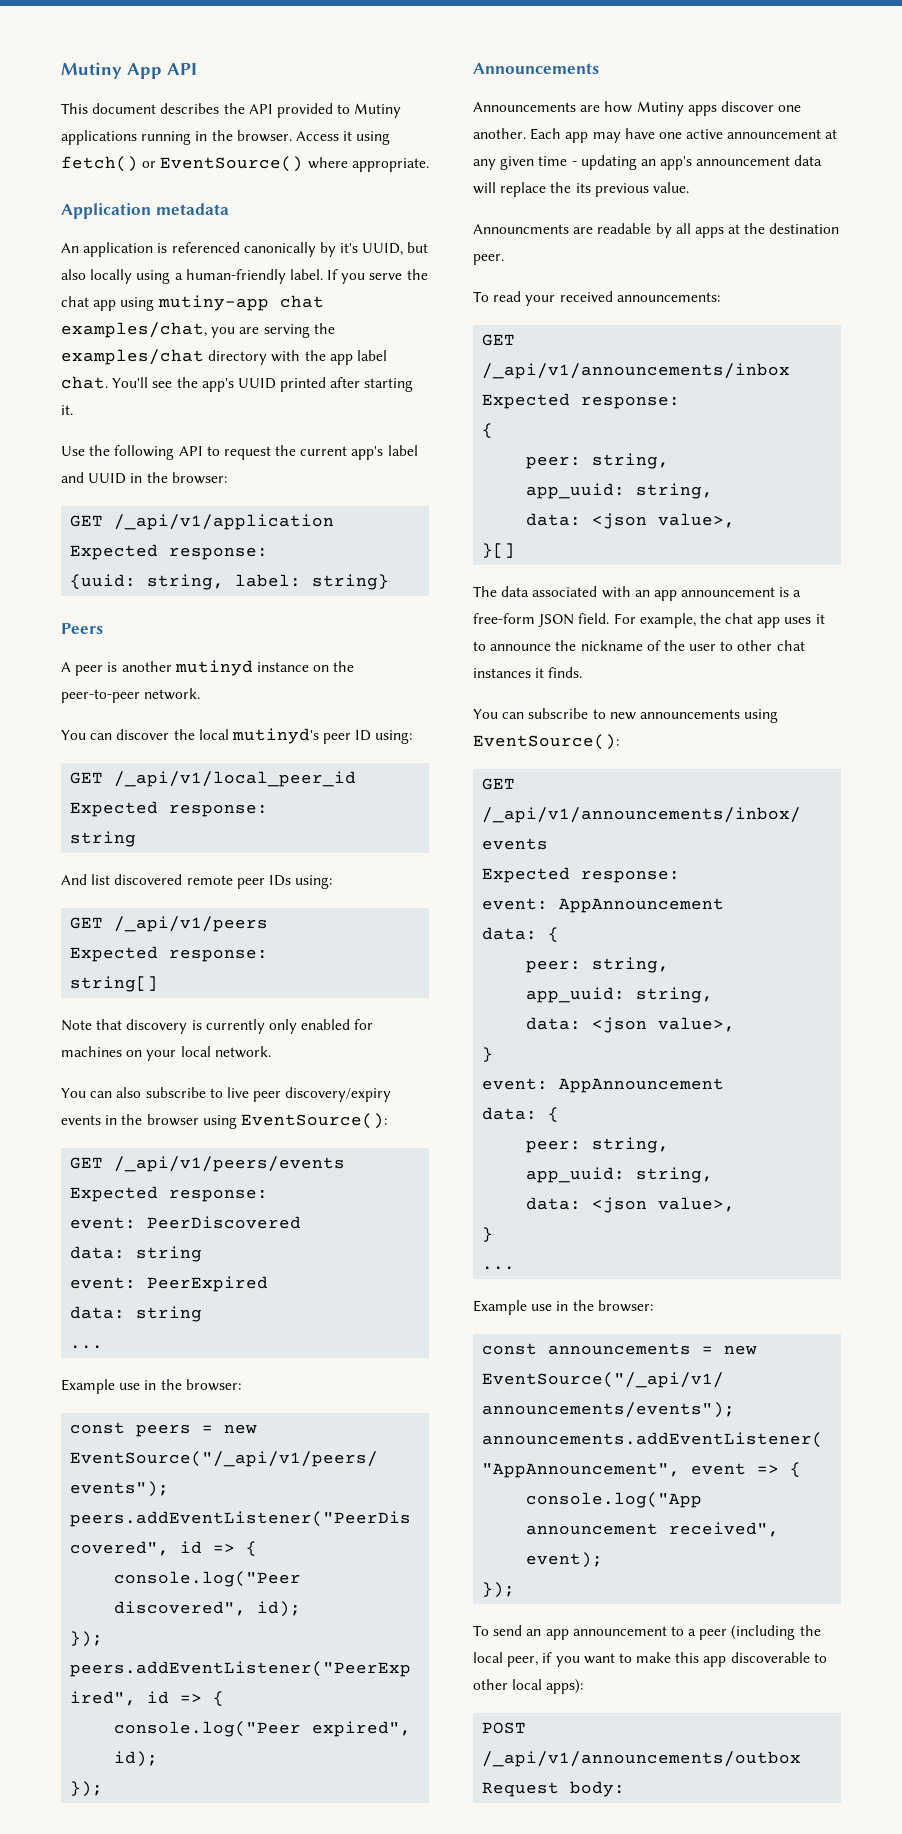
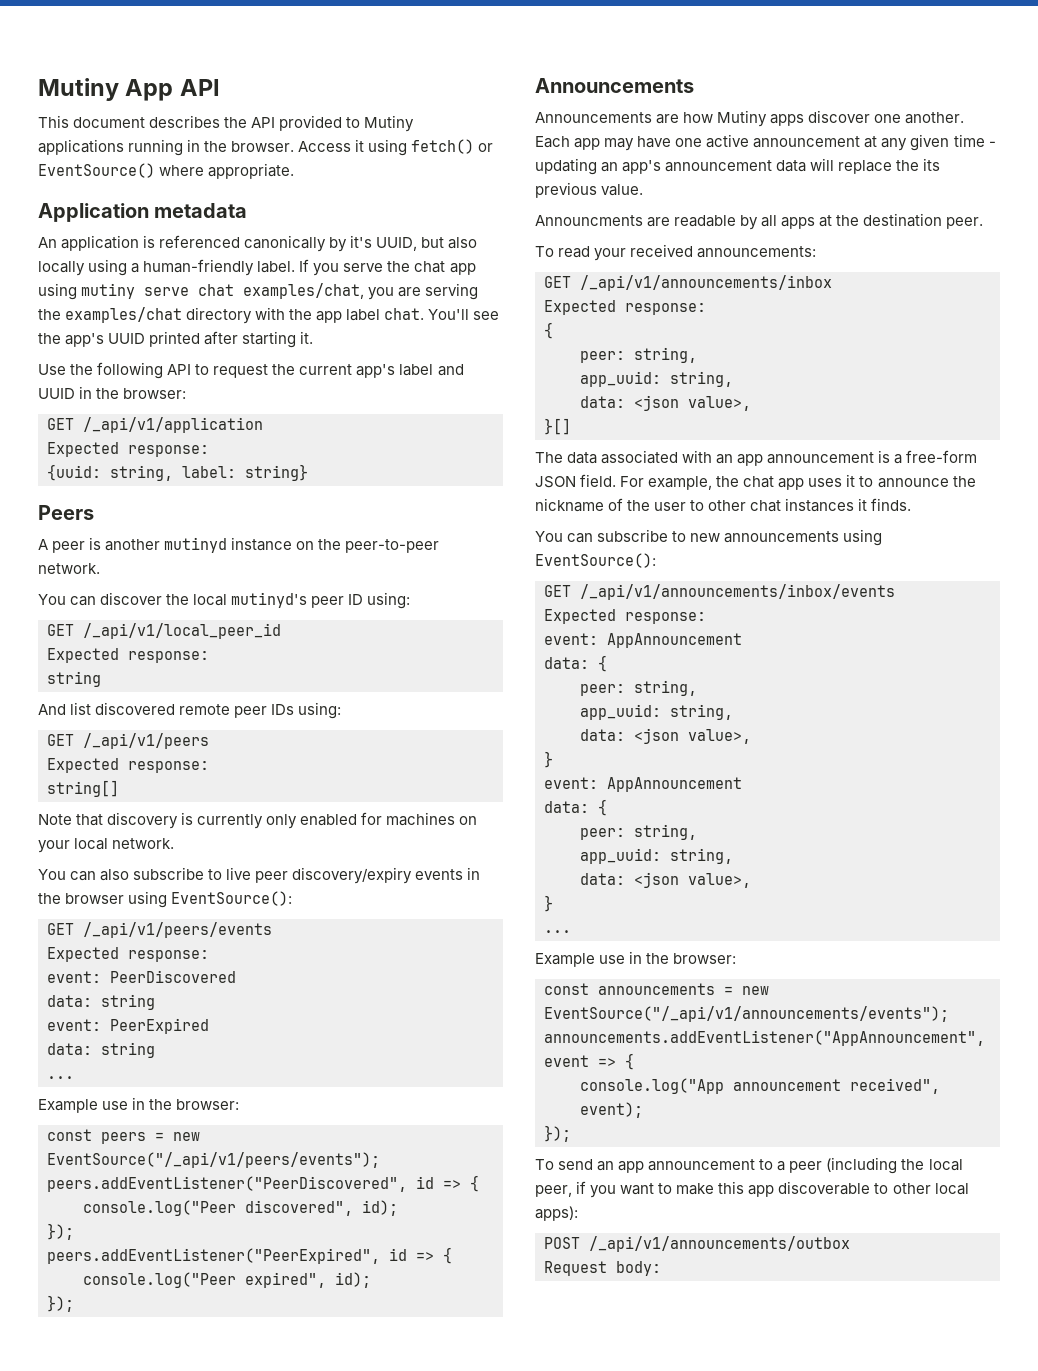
[157,295,269,311] mutiny-app -> [81,283,190,299] mutiny serve

